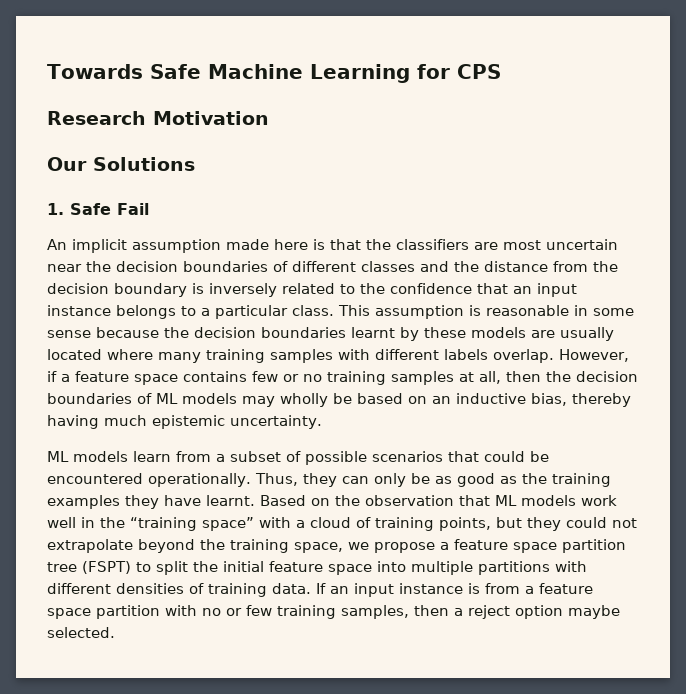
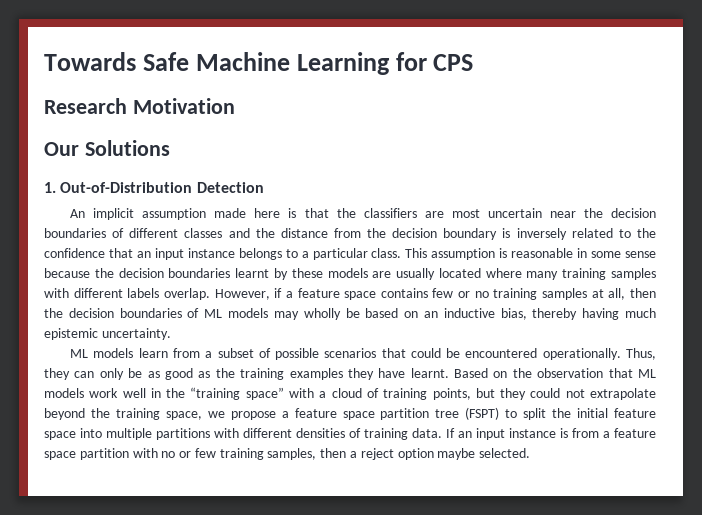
[70,203,149,215] Safe Fail -> [60,182,264,193] Out-of-Distribution Detection

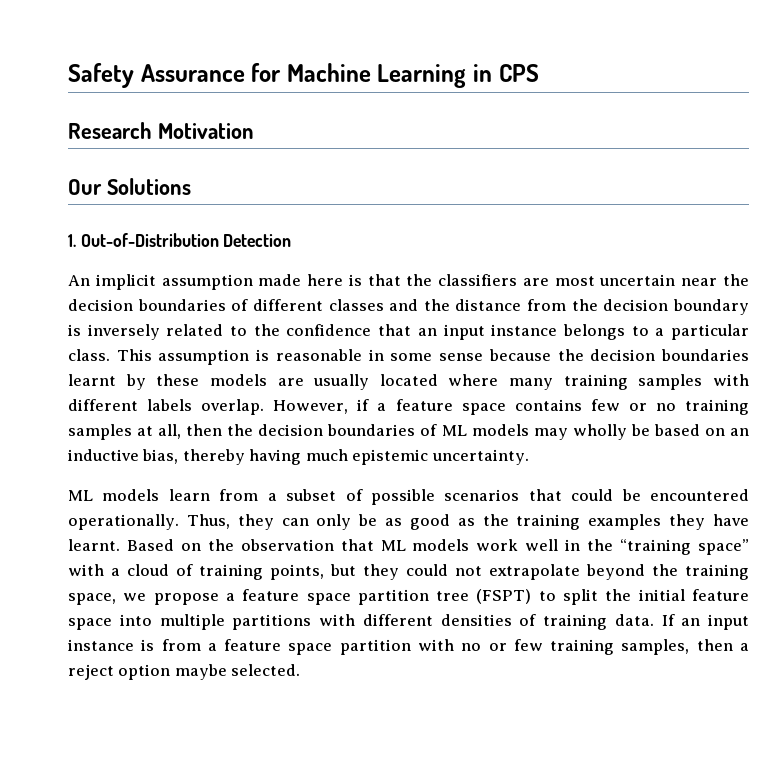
[44,52,189,71] Towards Safe -> [68,63,282,88] Safety Assurance for
[395,52,427,71] for -> [473,64,493,82] in

